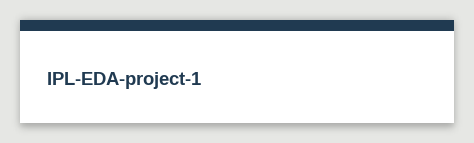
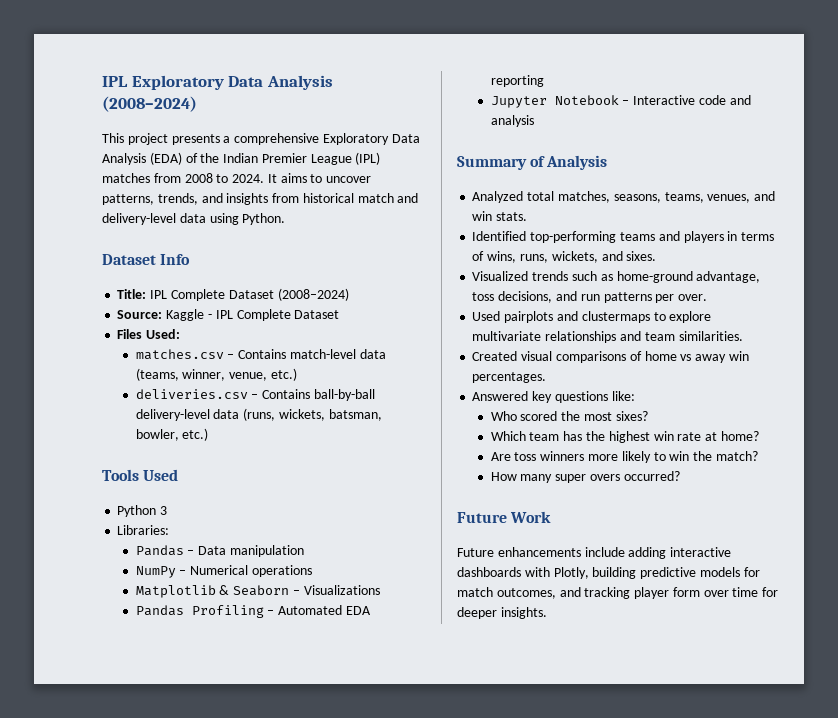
[47,72,201,89] IPL-EDA-project-1 -> [102,75,333,90] [102,96,197,112] [102,133,420,145] [102,152,381,165] [102,173,372,183] [102,193,419,205] [102,213,286,225] [102,254,191,265] [117,288,349,301] [117,309,340,321] [117,329,181,339] [135,349,386,360] [135,368,297,381] [135,389,375,401] [135,408,382,421] [135,428,209,441] [102,469,179,481] [117,505,168,517] [117,525,170,535] [135,545,304,557] [135,565,312,578] [135,585,380,598] [135,605,371,618] [490,75,544,87] [490,95,751,108] [490,115,534,127] [457,155,608,170] [472,191,776,203] [472,211,528,221] [472,231,775,243] [472,251,657,263] [472,271,761,283] [472,291,708,303] [472,311,712,323] [472,331,743,343] [472,351,749,363] [472,372,547,383] [472,391,635,403] [490,411,648,421] [490,431,759,443] [490,451,758,463] [490,471,680,483] [457,511,552,523] [457,547,732,559] [457,567,760,579] [457,587,779,599] [457,607,547,619] IPL Exploratory Data Analysis (2008–2024) // This project presents a comprehensive Exploratory Data Analysis (EDA) of the Indian Premier League (IPL) matches from 2008 to 2024. It aims to uncover patterns, trends, and insights from historical match and delivery-level data using Python. // Dataset Info // Title: IPL Complete Dataset (2008–2024) // Source: Kaggle - IPL Complete Dataset // Files Used: // matches.csv – Contains match-level data (teams, winner, venue, etc.) // deliveries.csv – Contains ball-by-ball delivery-level data (runs, wickets, batsman, bowler, etc.) // Tools Used // Python 3 // Libraries: // Pandas – Data manipulation // NumPy – Numerical operations // Matplotlib & Seaborn – Visualizations // Pandas Profiling – Automated EDA reporting // Jupyter Notebook – Interactive code and analysis // Summary of Analysis // Analyzed total matches, seasons, teams, venues, and win stats. // Identified top-performing teams and players in terms of wins, runs, wickets, and sixes. // Visualized trends such as home-ground advantage, toss decisions, and run patterns per over. // Used pairplots and clustermaps to explore multivariate relationships and team similarities. // Created visual comparisons of home vs away win percentages. // Answered key questions like: // Who scored the most sixes? // Which team has the highest win rate at home? // Are toss winners more likely to win the match? // How many super overs occurred? // Future Work // Future enhancements include adding interactive dashboards with Plotly, building predictive models for match outcomes, and tracking player form over time for deeper insights.

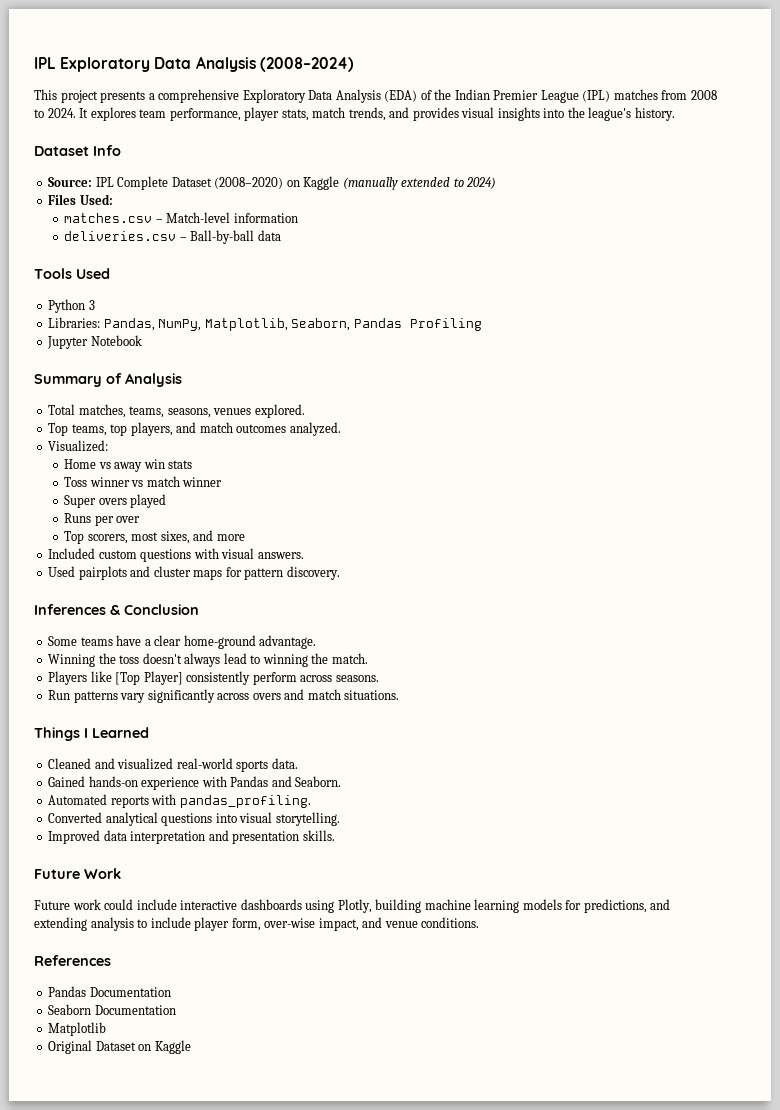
[280,173,372,183] [102,193,419,205] [102,213,286,225] aims to uncover patterns, trends, and insights from historical match and delivery-level data using Python. -> [90,107,675,121] explores team performance, player stats, match trends, and provides visual insights into the league's history.
[117,288,349,301] [117,309,340,321] [117,329,181,339] [135,349,386,360] [135,368,297,381] [135,389,375,401] [135,408,382,421] [135,428,209,441] Title: IPL Complete Dataset (2008–2024) // Source: Kaggle - IPL Complete Dataset // Files Used: // matches.csv – Contains match-level data (teams, winner, venue, etc.) // deliveries.csv – Contains ball-by-ball delivery-level data (runs, wickets, batsman, bowler, etc.) -> [48,176,497,190] [48,194,113,205] [64,212,298,223] [64,230,281,244] Source: IPL Complete Dataset (2008–2020) on Kaggle (manually extended to 2024) // Files Used: // matches.csv – Match-level information // deliveries.csv – Ball-by-ball data
[135,545,304,557] [135,565,312,578] [135,585,380,598] [135,605,371,618] [490,75,544,87] [490,95,751,108] [490,115,534,127] [457,155,608,170] [472,191,776,203] [472,211,528,221] [472,231,775,243] [472,251,657,263] [472,271,761,283] [472,291,708,303] [472,311,712,323] [472,331,743,343] [472,351,749,363] [472,372,547,383] [472,391,635,403] [490,411,648,421] [490,431,759,443] [490,451,758,463] [490,471,680,483] // Pandas – Data manipulation // NumPy – Numerical operations // Matplotlib & Seaborn – Visualizations // Pandas Profiling – Automated EDA reporting // Jupyter Notebook – Interactive code and analysis // Summary of Analysis // Analyzed total matches, seasons, teams, venues, and win stats. // Identified top-performing teams and players in terms of wins, runs, wickets, and sixes. // Visualized trends such as home-ground advantage, toss decisions, and run patterns per over. // Used pairplots and clustermaps to explore multivariate relationships and team similarities. // Created visual comparisons of home vs away win percentages. // Answered key questions like: // Who scored the most sixes? // Which team has the highest win rate at home? // Are toss winners more likely to win the match? // How many super overs occurred? -> [103,318,482,331] [47,335,142,349] [34,373,182,387] [48,404,305,418] [48,422,341,436] [48,440,109,452] [64,459,193,472] [64,476,223,487] [64,494,167,508] [64,513,141,526] [64,530,245,544] [48,548,304,562] [48,566,340,580] [34,604,199,615] [48,635,317,649] [48,653,368,667] [48,671,379,685] [48,689,400,703] [34,727,149,741] [48,758,298,772] [48,776,342,790] [48,794,311,808] [48,812,340,826] [48,830,335,844] Pandas, NumPy, Matplotlib, Seaborn, Pandas Profiling // Jupyter Notebook // Summary of Analysis // Total matches, teams, seasons, venues explored. // Top teams, top players, and match outcomes analyzed. // Visualized: // Home vs away win stats // Toss winner vs match winner // Super overs played // Runs per over // Top scorers, most sixes, and more // Included custom questions with visual answers. // Used pairplots and cluster maps for pattern discovery. // Inferences & Conclusion // Some teams have a clear home-ground advantage. // Winning the toss doesn't always lead to winning the match. // Players like [Top Player] consistently perform across seasons. // Run patterns vary significantly across overs and match situations. // Things I Learned // Cleaned and visualized real-world sports data. // Gained hands-on experience with Pandas and Seaborn. // Automated reports with pandas_profiling. // Converted analytical questions into visual storytelling. // Improved data interpretation and presentation skills.
[497,547,667,559] enhancements include adding -> [72,899,177,910] work could include
[524,567,550,577] with -> [305,900,335,913] using
[640,567,760,579] [457,587,779,599] [457,607,547,619] predictive models for match outcomes, and tracking player form over time for deeper insights. -> [424,899,671,913] [34,917,480,931] [34,955,111,966] [48,986,171,997] [48,1004,176,1015] [48,1022,107,1036] [48,1040,191,1054] machine learning models for predictions, and extending analysis to include player form, over-wise impact, and venue conditions. // References // Pandas Documentation // Seaborn Documentation // Matplotlib // Original Dataset on Kaggle

